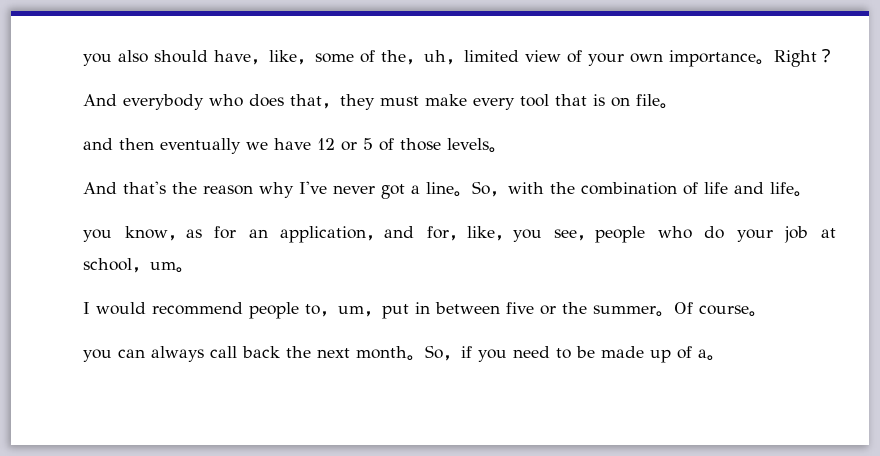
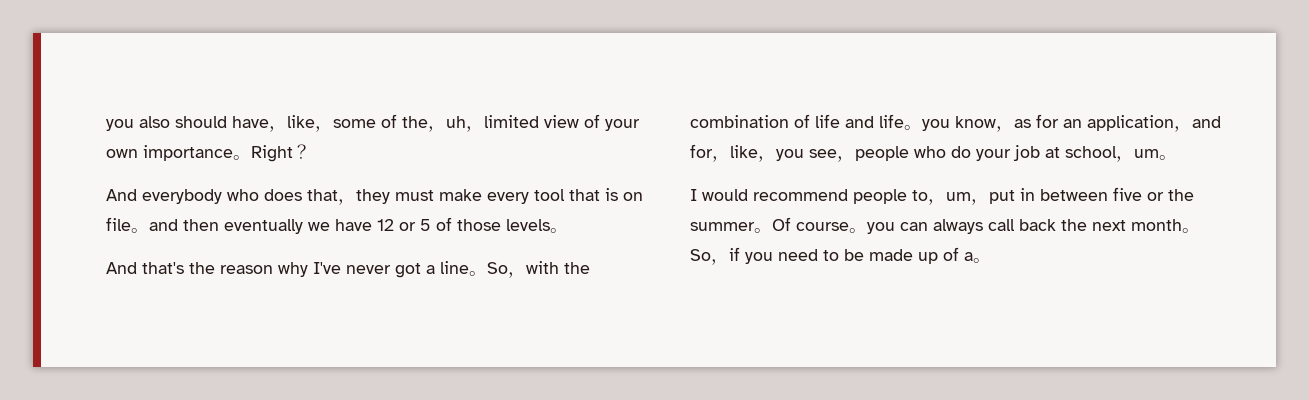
(678, 106) // -> (149, 230) none
(812, 194) // -> (922, 127) none
(767, 314) // -> (867, 230) none

